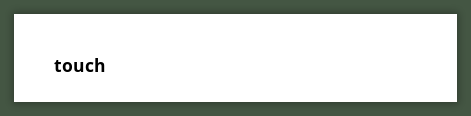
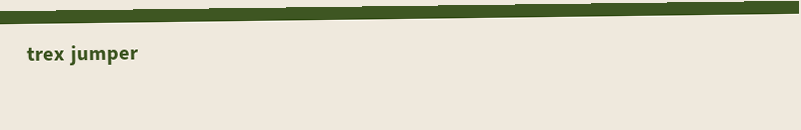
[54,58,106,72] touch -> [26,44,139,66] trex jumper

